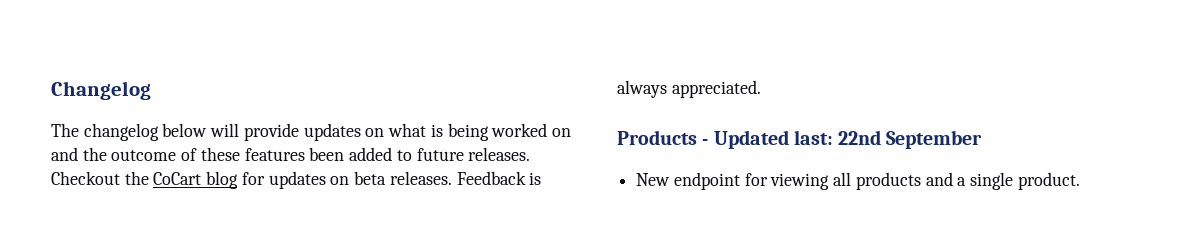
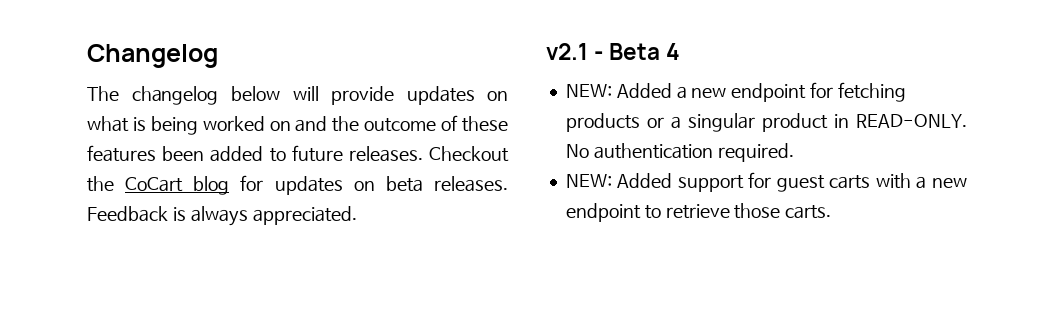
[617,130,983,149] [636,172,1080,190] Products - Updated last: 22nd September // New endpoint for viewing all products and a single product. -> [546,43,681,60] [565,82,906,102] [565,113,968,132] [565,143,794,162] [565,172,967,192] [565,203,832,222] v2.1 - Beta 4 // NEW: Added a new endpoint for fetching products or a singular product in READ-ONLY. No authentication required. // NEW: Added support for guest carts with a new endpoint to retrieve those carts.

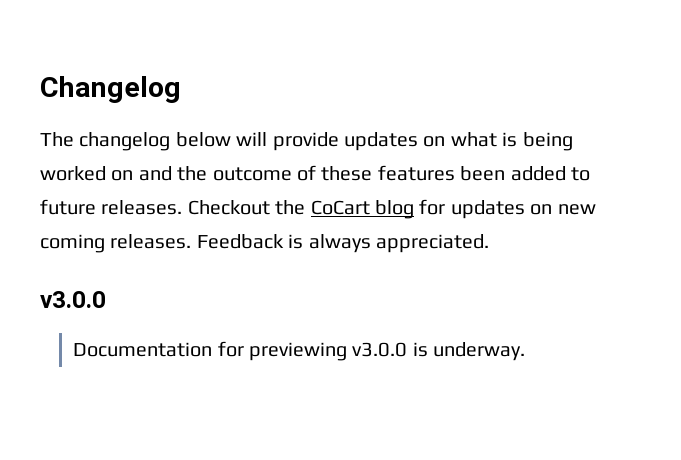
[385,176,423,192] beta -> [557,204,596,215] [40,234,105,253] new coming
[546,43,681,60] [565,82,906,102] [565,113,968,132] [565,143,794,162] [565,172,967,192] [565,203,832,222] v2.1 - Beta 4 // NEW: Added a new endpoint for fetching products or a singular product in READ-ONLY. No authentication required. // NEW: Added support for guest carts with a new endpoint to retrieve those carts. -> [40,291,106,308] [73,341,526,361] v3.0.0 // Documentation for previewing v3.0.0 is underway.

